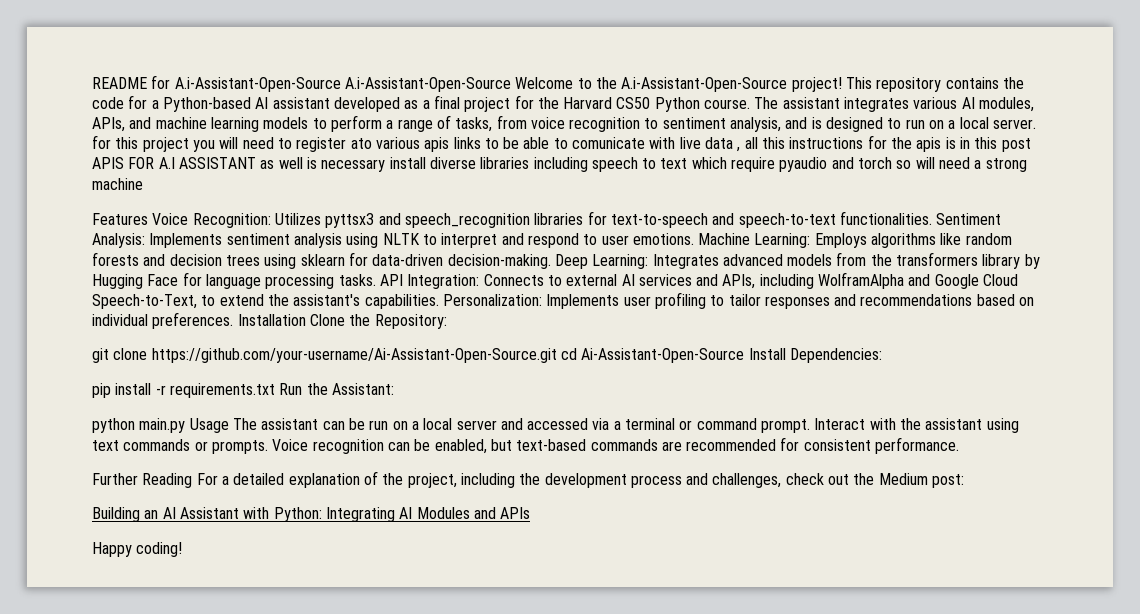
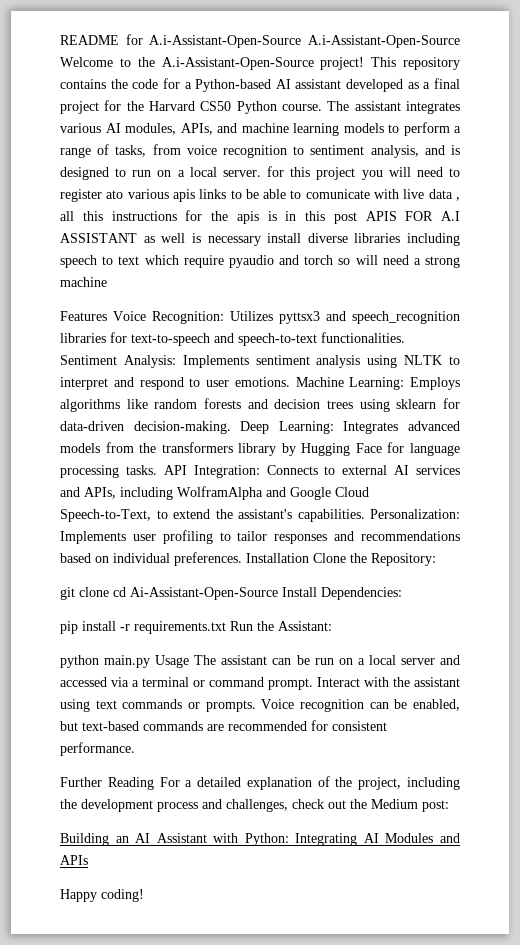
[151,348,557,363] https://github.com/your-username/Ai-Assistant-Open-Source.git -> (109, 592) none

